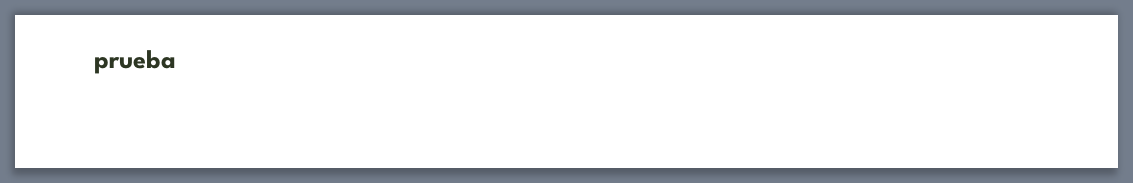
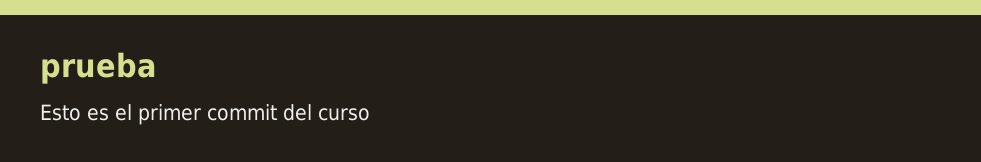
(176, 62) none -> [40,104,370,125] // Esto es el primer commit del curso

